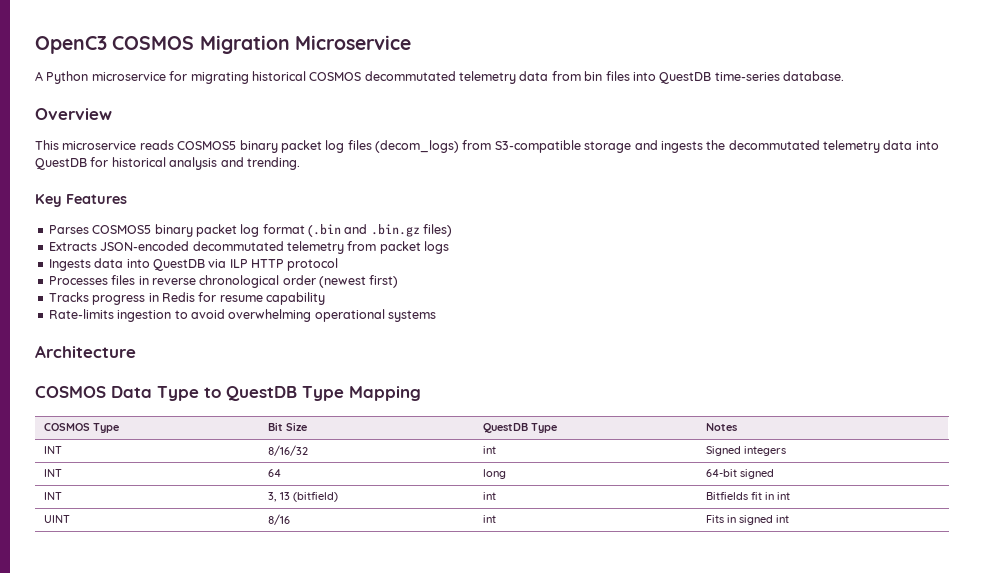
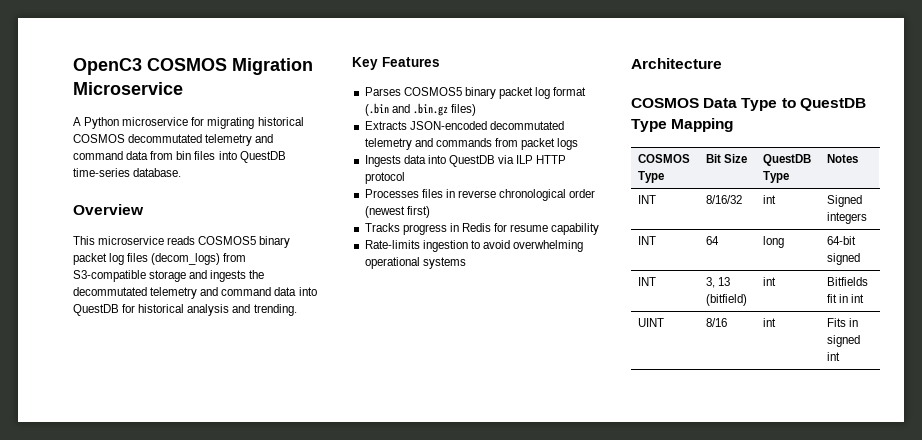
(516, 77) none -> [255,134,274,143] [73,151,123,160] and command
(880, 146) none -> [200,287,272,296] and command
(344, 247) none -> [414,138,492,147] and commands

